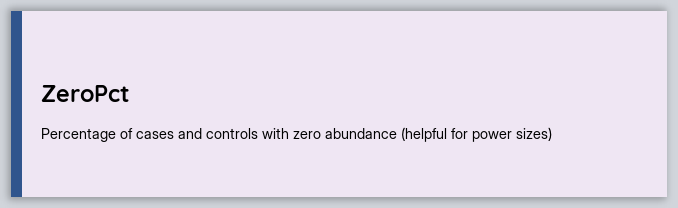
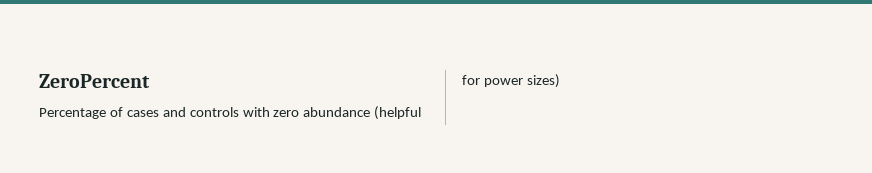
[41,85,130,102] ZeroPct -> [39,74,150,88] ZeroPercent

